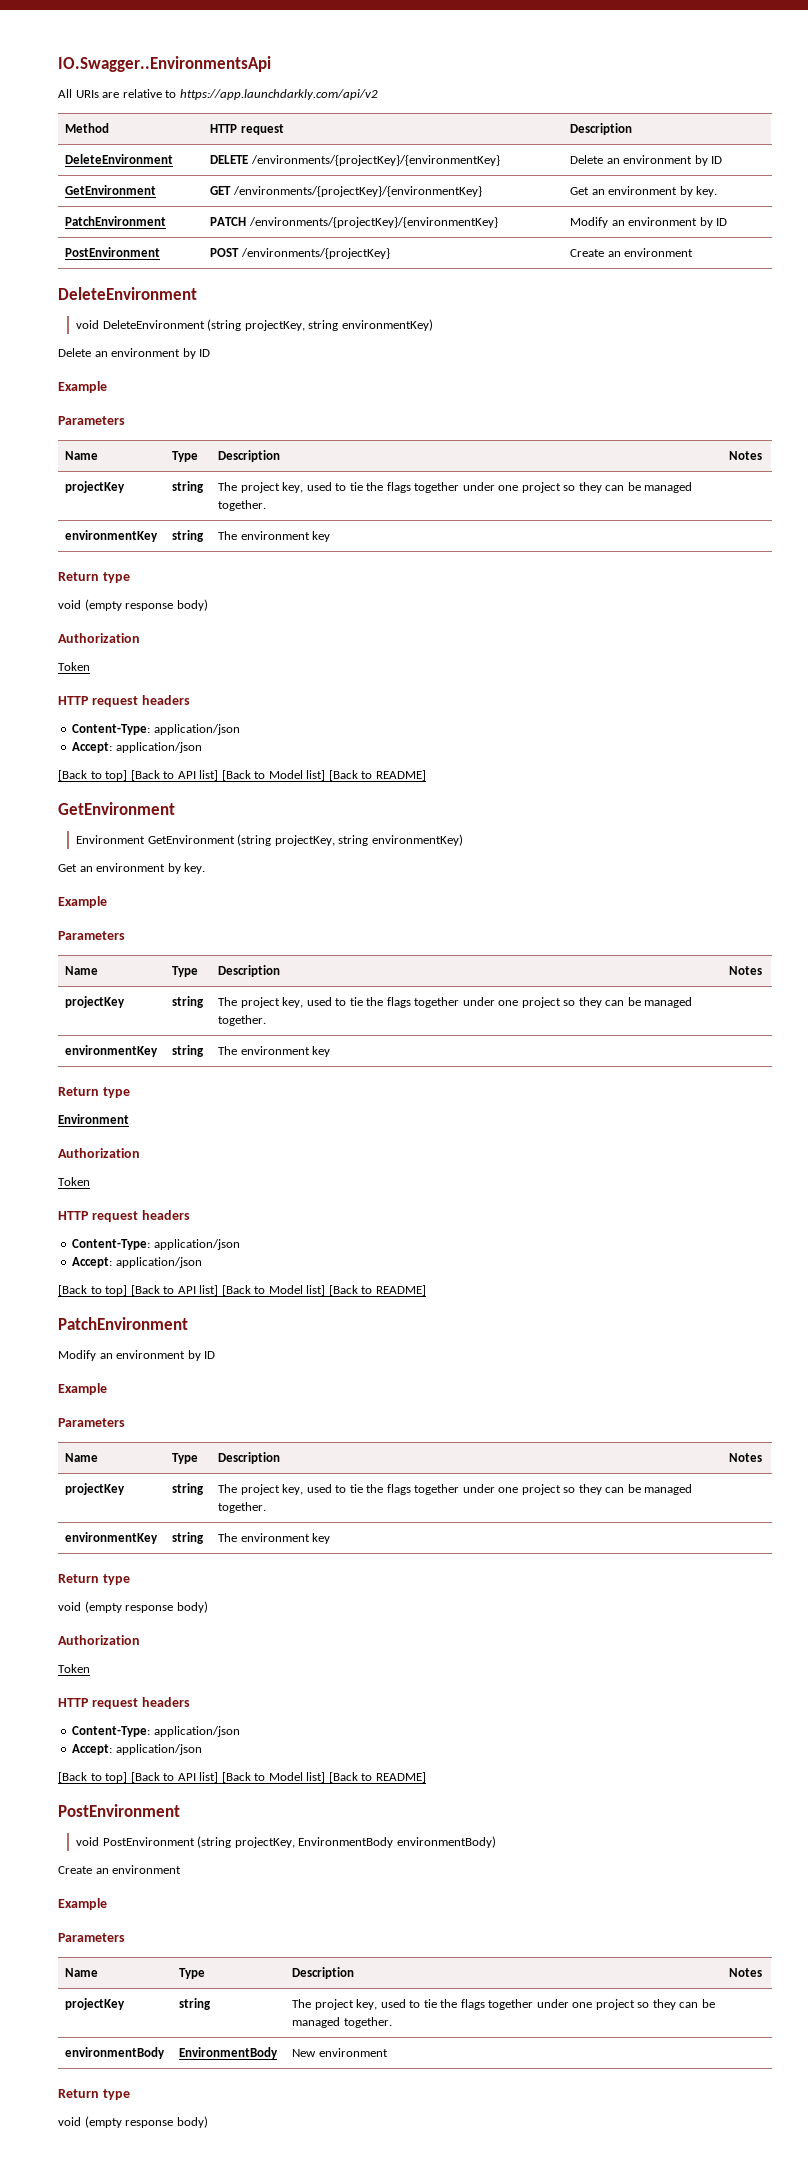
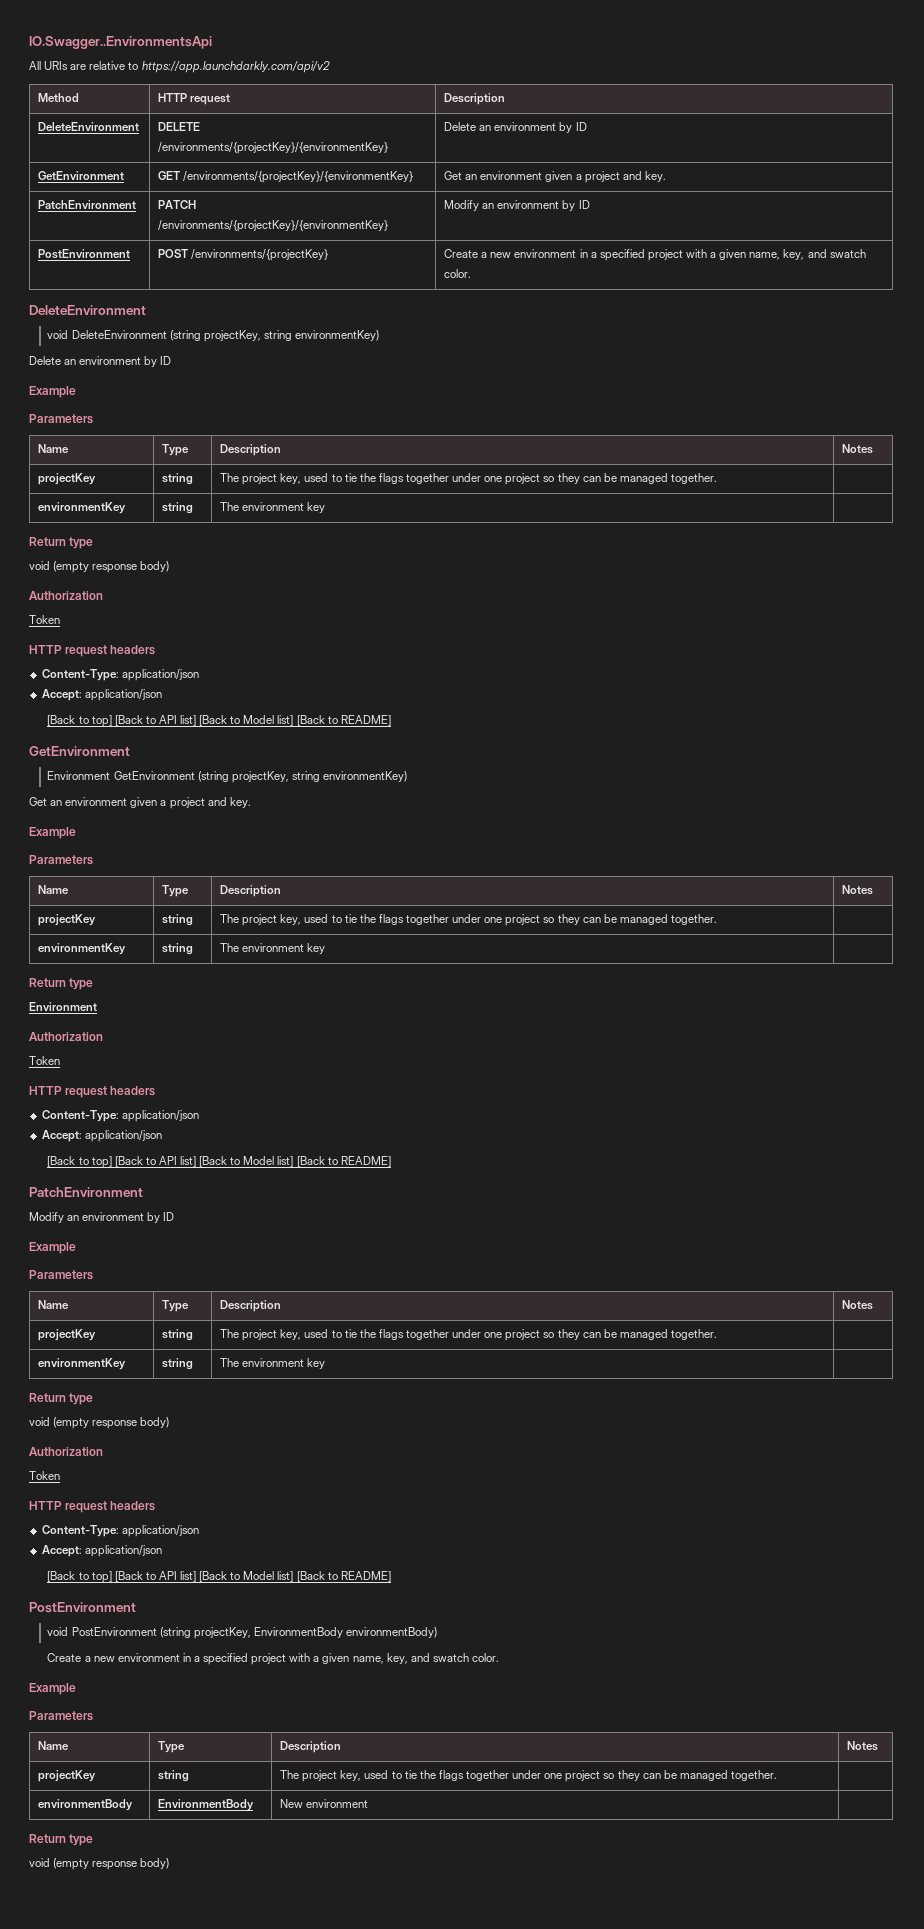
[679,186,693,197] by -> [545,171,642,183] given a project and
[607,248,694,257] an environment -> [481,249,866,261] [444,269,472,278] a new environment in a specified project with a given name, key, and swatch color.
[167,863,181,874] by -> [130,797,227,809] given a project and
[95,1865,182,1874] an environment -> [84,1653,499,1665] a new environment in a specified project with a given name, key, and swatch color.

